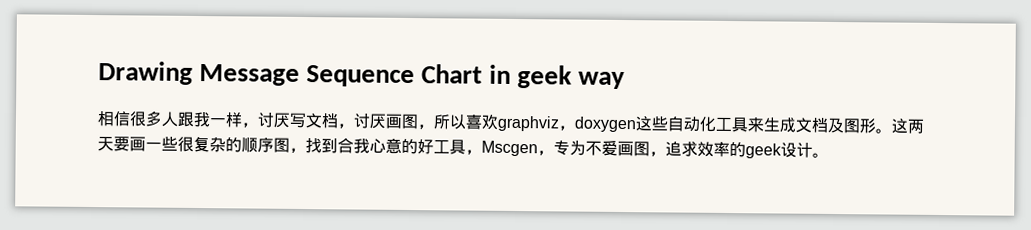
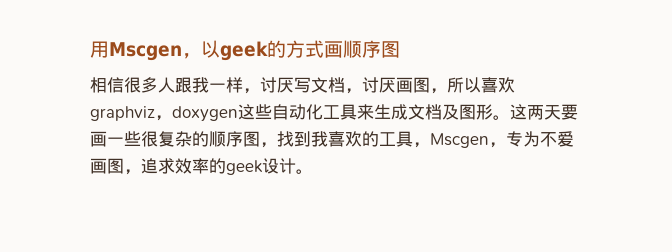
[98,61,625,90] Drawing Message Sequence Chart in geek way -> [90,40,400,61] 用Mscgen，以geek的方式画顺序图
[337,137,434,155] 合我心意的好 -> [311,131,379,147] 我喜欢的

